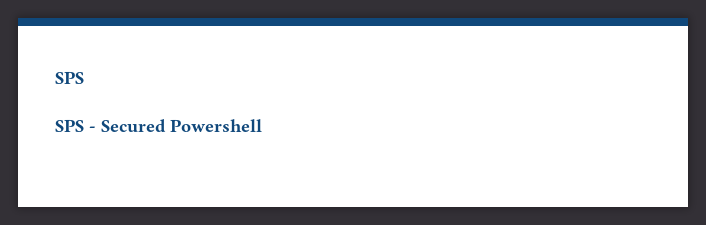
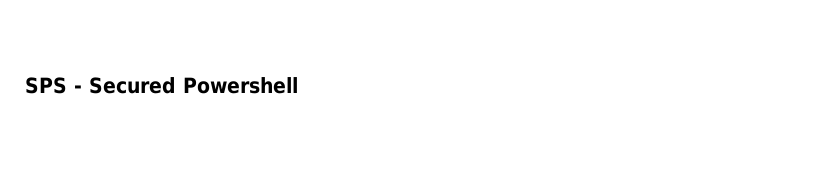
[55,71,84,84] [55,119,84,132] SPS // SPS -> [25,77,67,94] SPS

